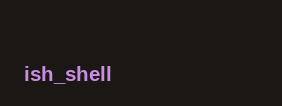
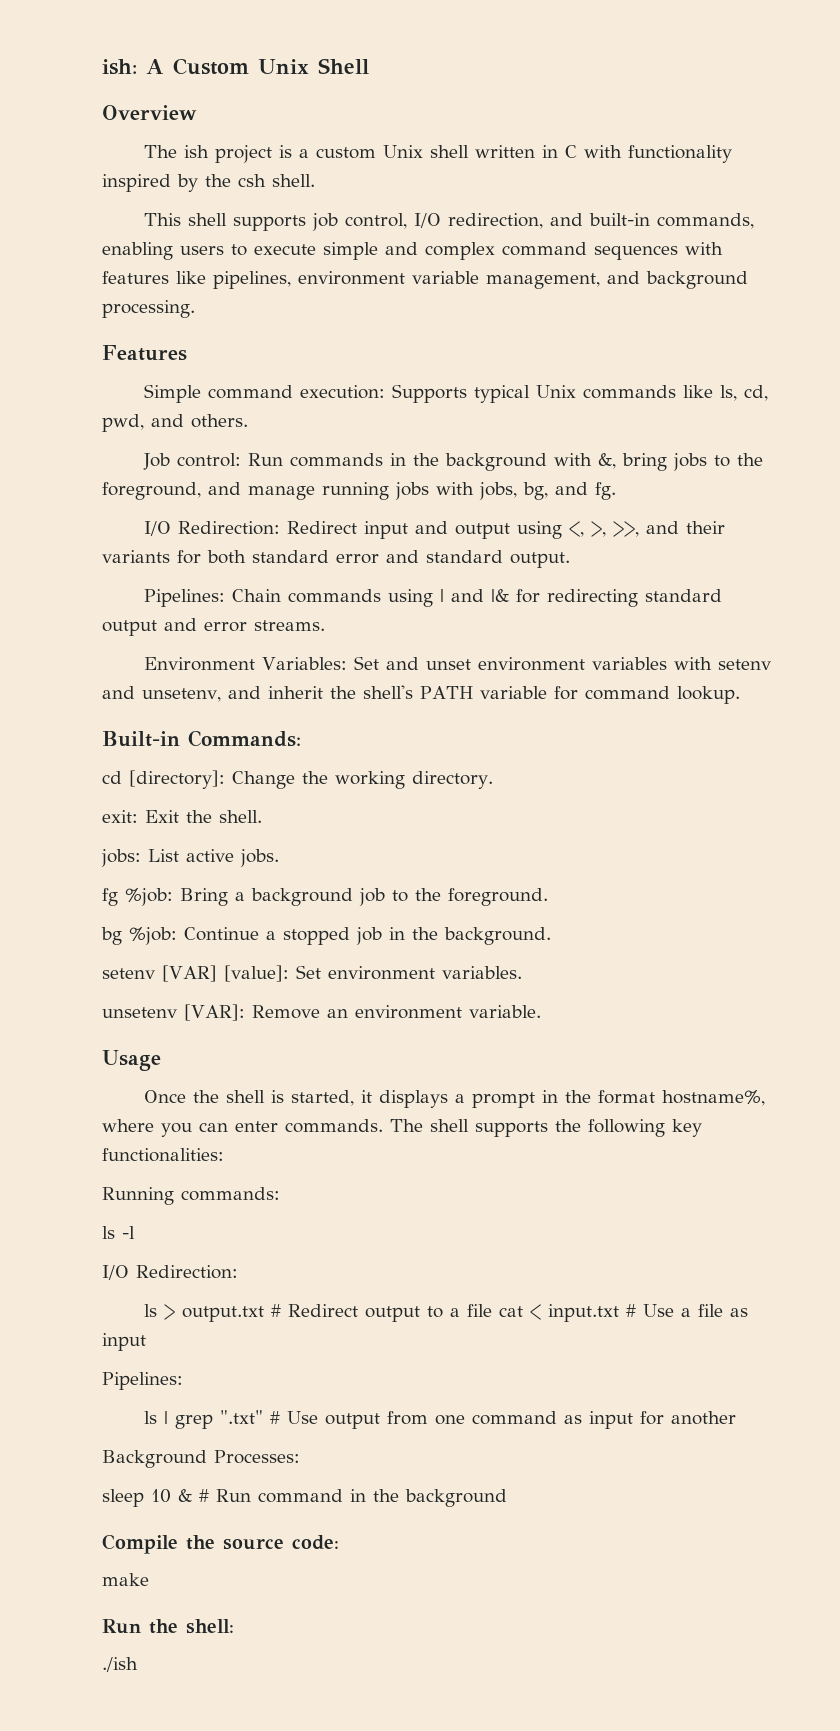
[24,66,112,84] ish_shell -> [102,58,369,75] [102,105,197,120] [143,145,732,163] [102,174,315,192] [143,213,754,231] [102,242,723,260] [102,271,748,289] [102,300,195,318] [102,345,187,361] [143,384,768,403] [102,414,248,432] [142,453,763,471] [102,482,616,500] [143,521,725,539] [102,550,570,568] [143,589,722,607] [102,618,325,636] [143,656,771,671] [102,685,740,704] [102,730,301,747] [102,770,493,789] [102,810,262,823] [101,849,279,867] [102,888,548,906] [101,927,551,945] [102,965,522,982] [102,1004,541,1021] [102,1050,161,1071] [143,1090,765,1108] [102,1119,702,1137] [102,1148,224,1162] [102,1187,280,1205] [102,1226,135,1239] [102,1265,238,1280] [143,1304,748,1322] [102,1333,146,1351] [102,1372,183,1390] [143,1410,736,1429] [102,1450,300,1468] [102,1489,507,1507] [102,1534,339,1554] [102,1573,149,1586] [102,1619,234,1634] [102,1657,138,1672] ish: A Custom Unix Shell // Overview // The ish project is a custom Unix shell written in C with functionality inspired by the csh shell. // This shell supports job control, I/O redirection, and built-in commands, enabling users to execute simple and complex command sequences with features like pipelines, environment variable management, and background processing. // Features // Simple command execution: Supports typical Unix commands like ls, cd, pwd, and others. // Job control: Run commands in the background with &, bring jobs to the foreground, and manage running jobs with jobs, bg, and fg. // I/O Redirection: Redirect input and output using <, >, >>, and their variants for both standard error and standard output. // Pipelines: Chain commands using | and |& for redirecting standard output and error streams. // Environment Variables: Set and unset environment variables with setenv and unsetenv, and inherit the shell's PATH variable for command lookup. // Built-in Commands: // cd [directory]: Change the working directory. // exit: Exit the shell. // jobs: List active jobs. // fg %job: Bring a background job to the foreground. // bg %job: Continue a stopped job in the background. // setenv [VAR] [value]: Set environment variables. // unsetenv [VAR]: Remove an environment variable. // Usage // Once the shell is started, it displays a prompt in the format hostname%, where you can enter commands. The shell supports the following key functionalities: // Running commands: // ls -l // I/O Redirection: // ls > output.txt # Redirect output to a file cat < input.txt # Use a file as input // Pipelines: // ls | grep ".txt" # Use output from one command as input for another // Background Processes: // sleep 10 & # Run command in the background // Compile the source code: // make // Run the shell: // ./ish

